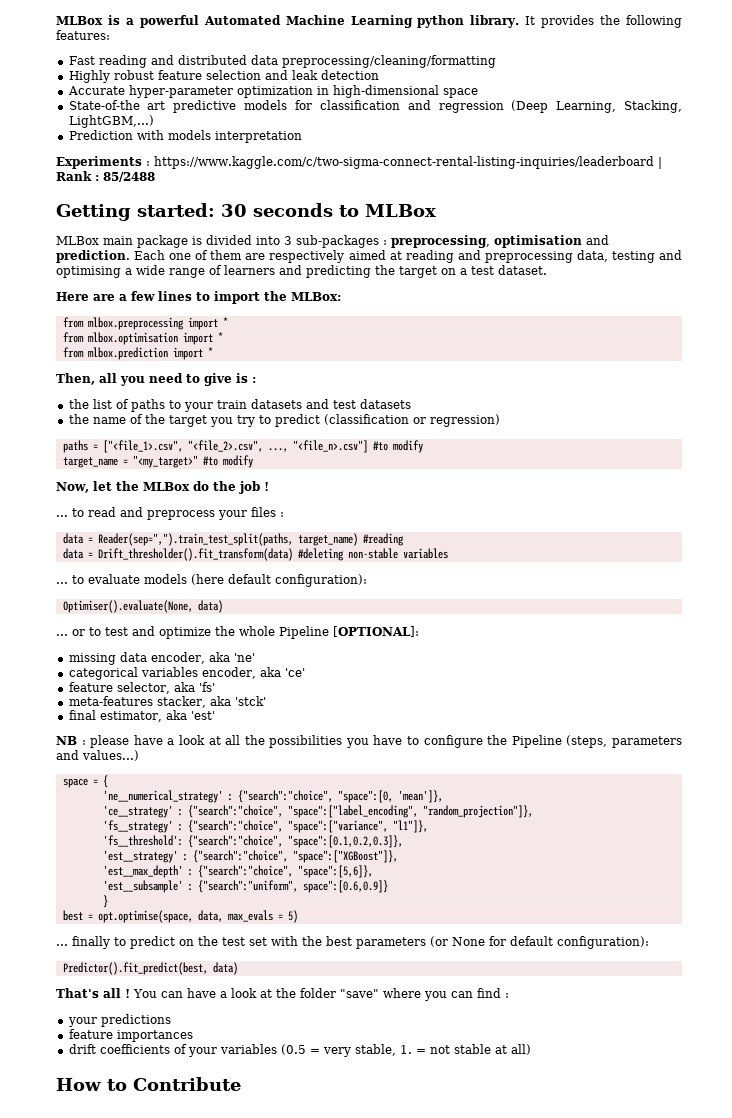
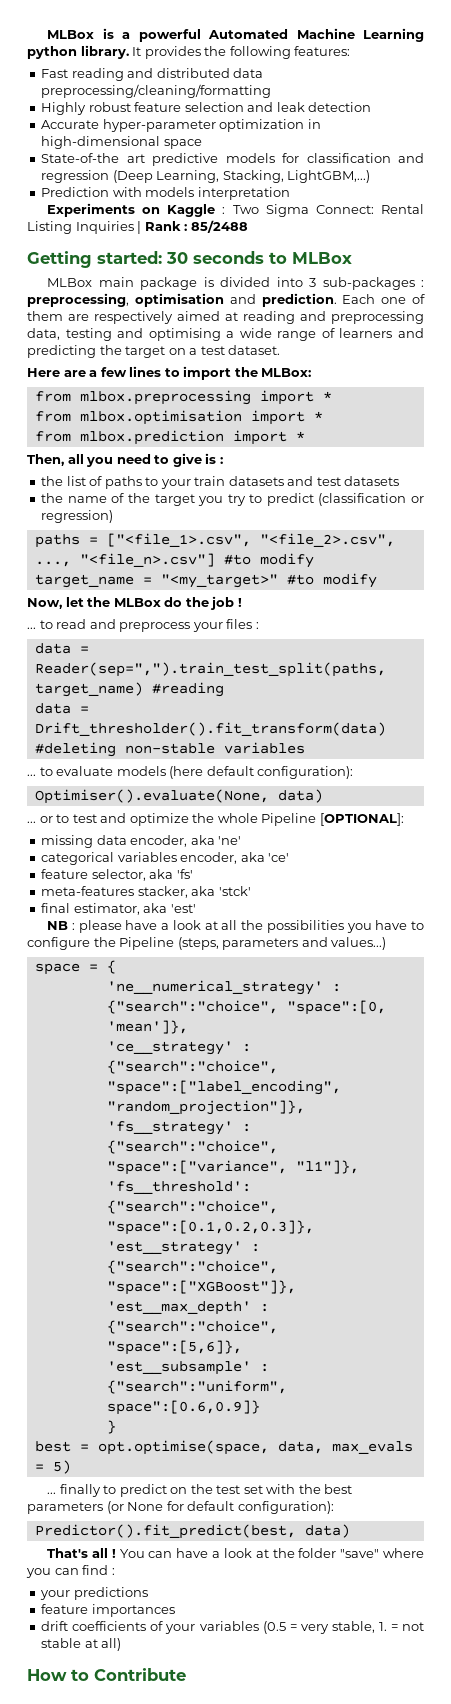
[146,156,654,169] : https://www.kaggle.com/c/two-sigma-connect-rental-listing-inquiries/leaderboard -> [142,204,424,217] [27,221,134,234] on Kaggle : Two Sigma Connect: Rental Listing Inquiries

